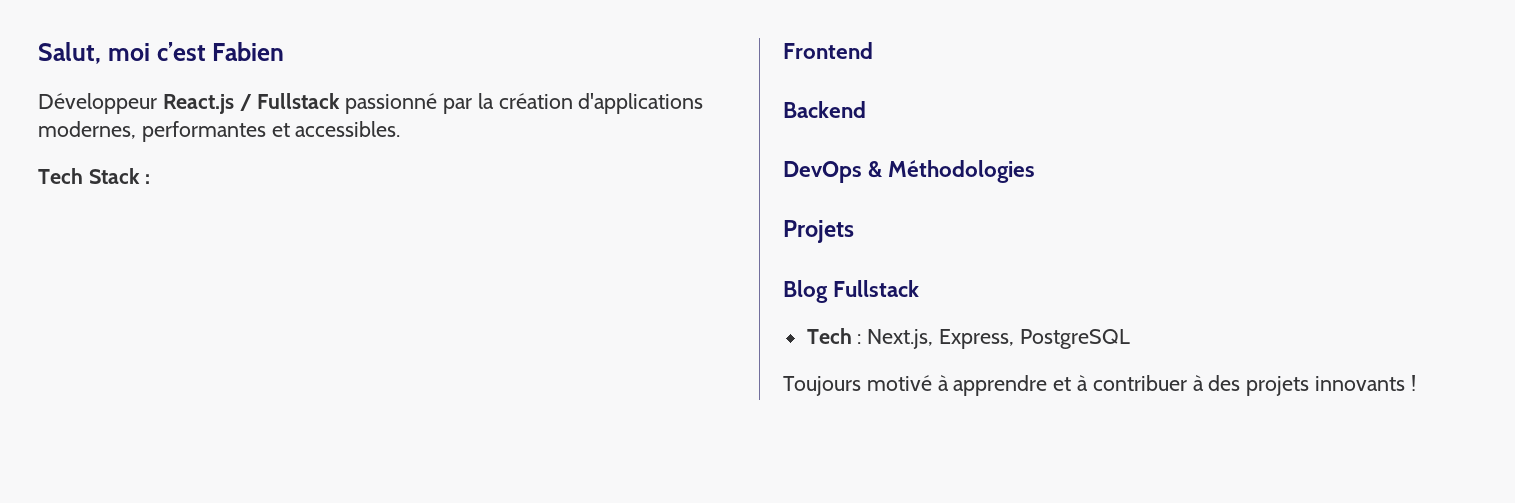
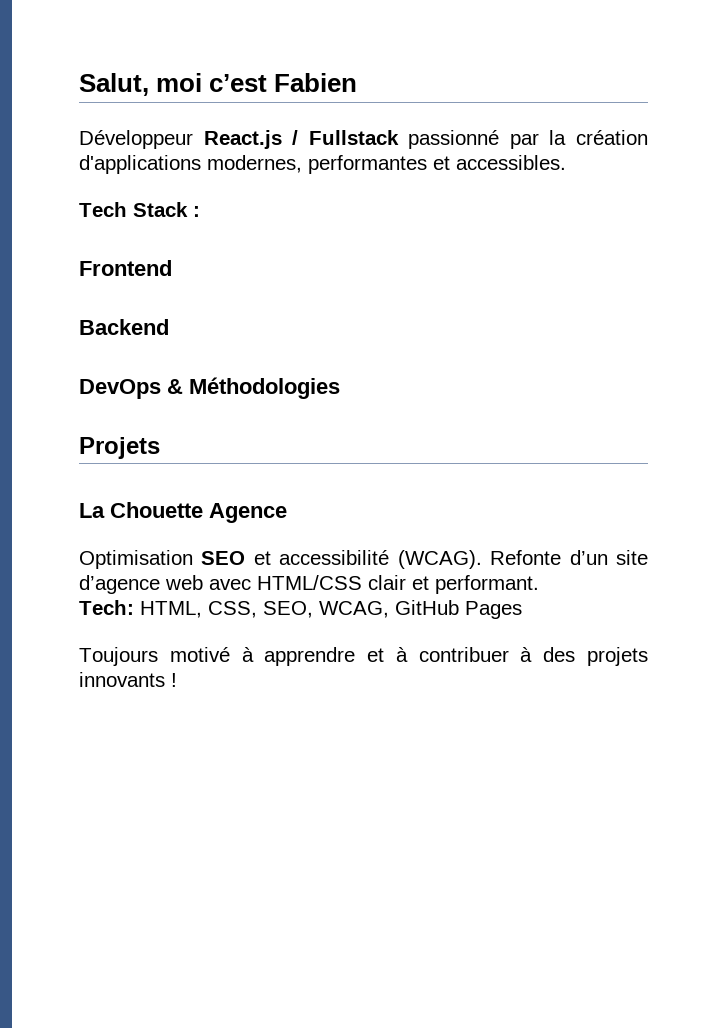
[783,280,920,303] [806,328,1130,349] Blog Fullstack // Tech : Next.js, Express, PostgreSQL -> [79,502,287,523] [79,550,649,569] [79,575,539,594] [79,600,522,619] La Chouette Agence // Optimisation SEO et accessibilité (WCAG). Refonte d’un site d’agence web avec HTML/CSS clair et performant. // Tech: HTML, CSS, SEO, WCAG, GitHub Pages

